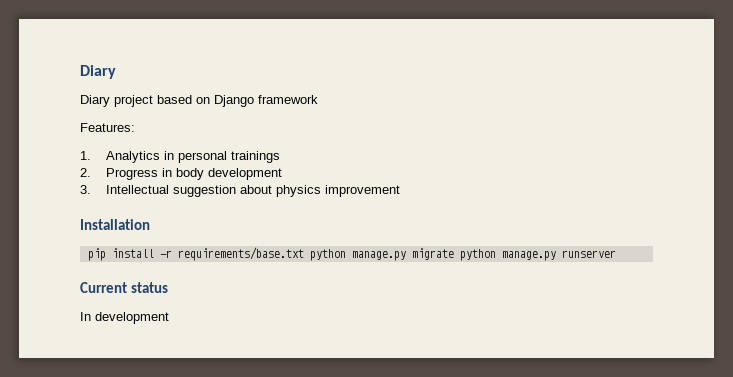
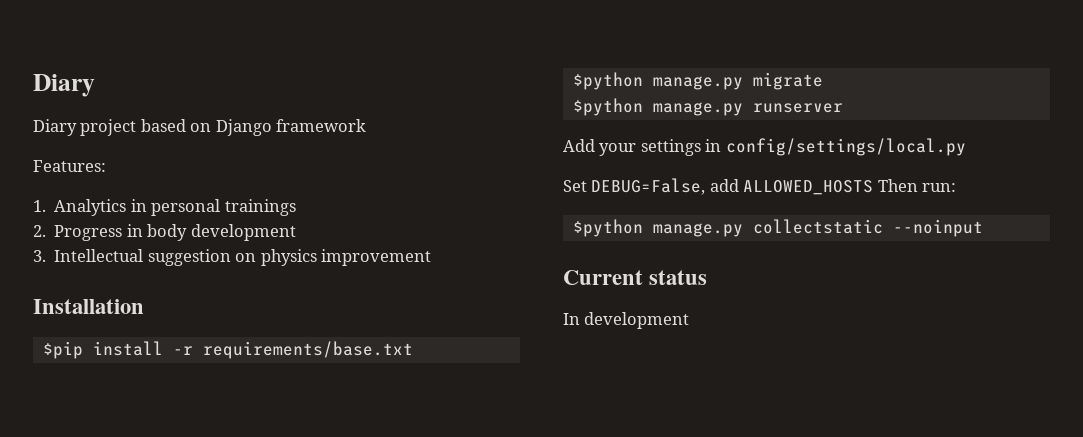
[239,185,272,194] about -> [235,253,257,262] on
[87,248,106,261] pip -> [42,341,83,359] $pip
[309,249,346,261] python -> [572,72,643,90] // $python
[459,249,496,261] python -> [572,98,643,116] // $python
(616, 254) none -> [563,138,966,156] [563,178,957,195] [572,219,983,237] // Add your settings in config/settings/local.py // Set DEBUG=False, add ALLOWED_HOSTS Then run: // $python manage.py collectstatic --noinput

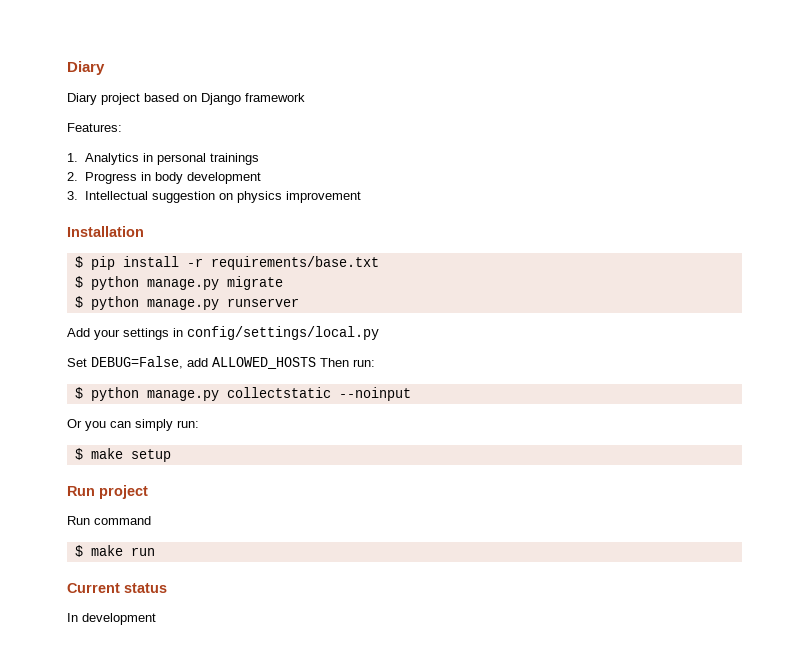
[42,341,83,359] $pip -> [74,256,115,270] $ pip
[572,72,643,90] $python -> [74,276,139,290] $ python
[572,98,643,116] $python -> [74,296,139,310] $ python
[572,219,643,237] $python -> [74,387,139,401] $ python
(983, 228) none -> [67,419,199,431] [74,448,171,462] [67,485,148,499] [67,516,151,525] [74,545,155,557] // Or you can simply run: // $ make setup // Run project // Run command // $ make run

